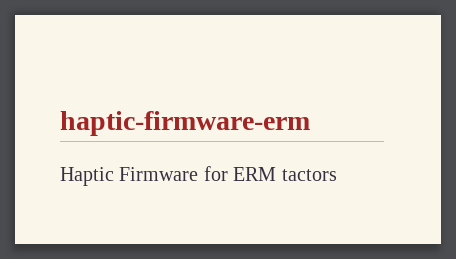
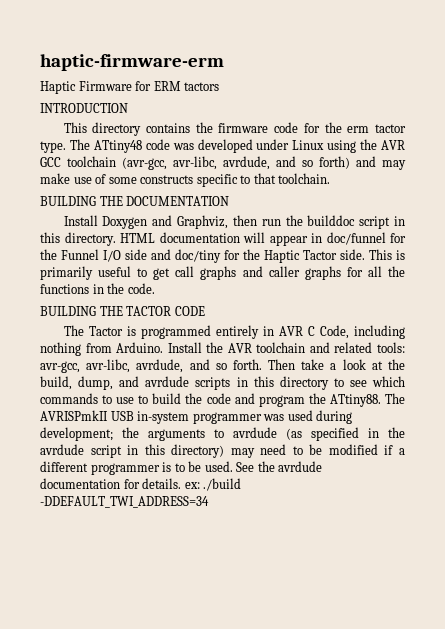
(337, 175) none -> [40,103,128,113] [63,122,406,136] [40,139,405,153] [40,156,406,170] [40,173,331,187] [40,196,230,206] [63,215,405,229] [40,232,406,246] [40,249,405,263] [40,266,405,280] [40,283,155,294] [40,306,205,316] [63,325,406,339] [40,342,405,356] [40,359,406,373] [40,376,405,390] [40,393,405,407] [40,410,353,424] [40,427,405,441] [40,444,405,458] [40,461,323,475] [40,478,242,491] [40,496,209,508] // INTRODUCTION // This directory contains the firmware code for the erm tactor type. The ATtiny48 code was developed under Linux using the AVR GCC toolchain (avr-gcc, avr-libc, avrdude, and so forth) and may make use of some constructs specific to that toolchain. // BUILDING THE DOCUMENTATION // Install Doxygen and Graphviz, then run the builddoc script in this directory. HTML documentation will appear in doc/funnel for the Funnel I/O side and doc/tiny for the Haptic Tactor side. This is primarily useful to get call graphs and caller graphs for all the functions in the code. // BUILDING THE TACTOR CODE // The Tactor is programmed entirely in AVR C Code, including nothing from Arduino. Install the AVR toolchain and related tools: avr-gcc, avr-libc, avrdude, and so forth. Then take a look at the build, dump, and avrdude scripts in this directory to see which commands to use to build the code and program the ATtiny88. The AVRISPmkII USB in-system programmer was used during development; the arguments to avrdude (as specified in the avrdude script in this directory) may need to be modified if a different programmer is to be used. See the avrdude documentation for details. ex: ./build -DDEFAULT_TWI_ADDRESS=34

